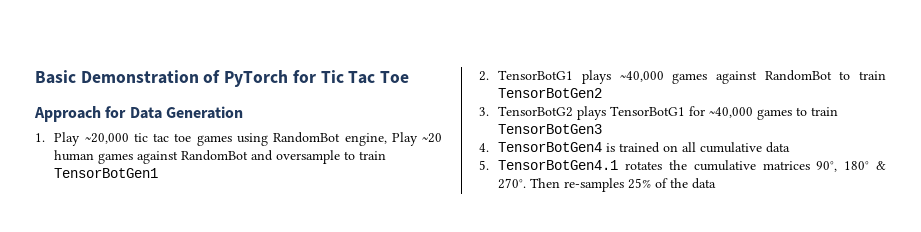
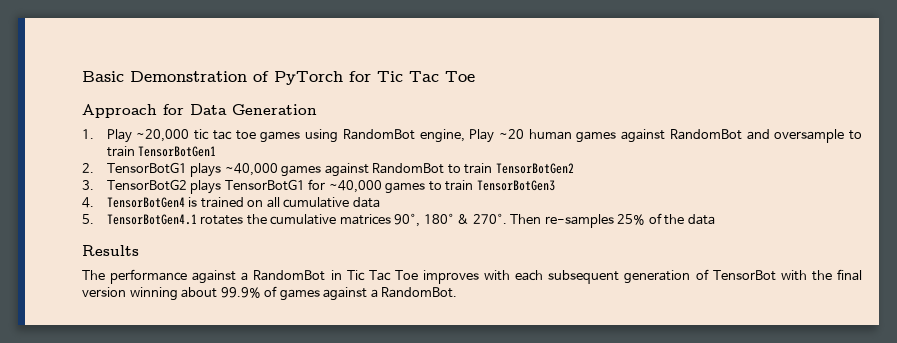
(717, 183) none -> [82,245,139,256] [82,269,863,284] [82,286,458,301] // Results // The performance against a RandomBot in Tic Tac Toe improves with each subsequent generation of TensorBot with the final version winning about 99.9% of games against a RandomBot.

